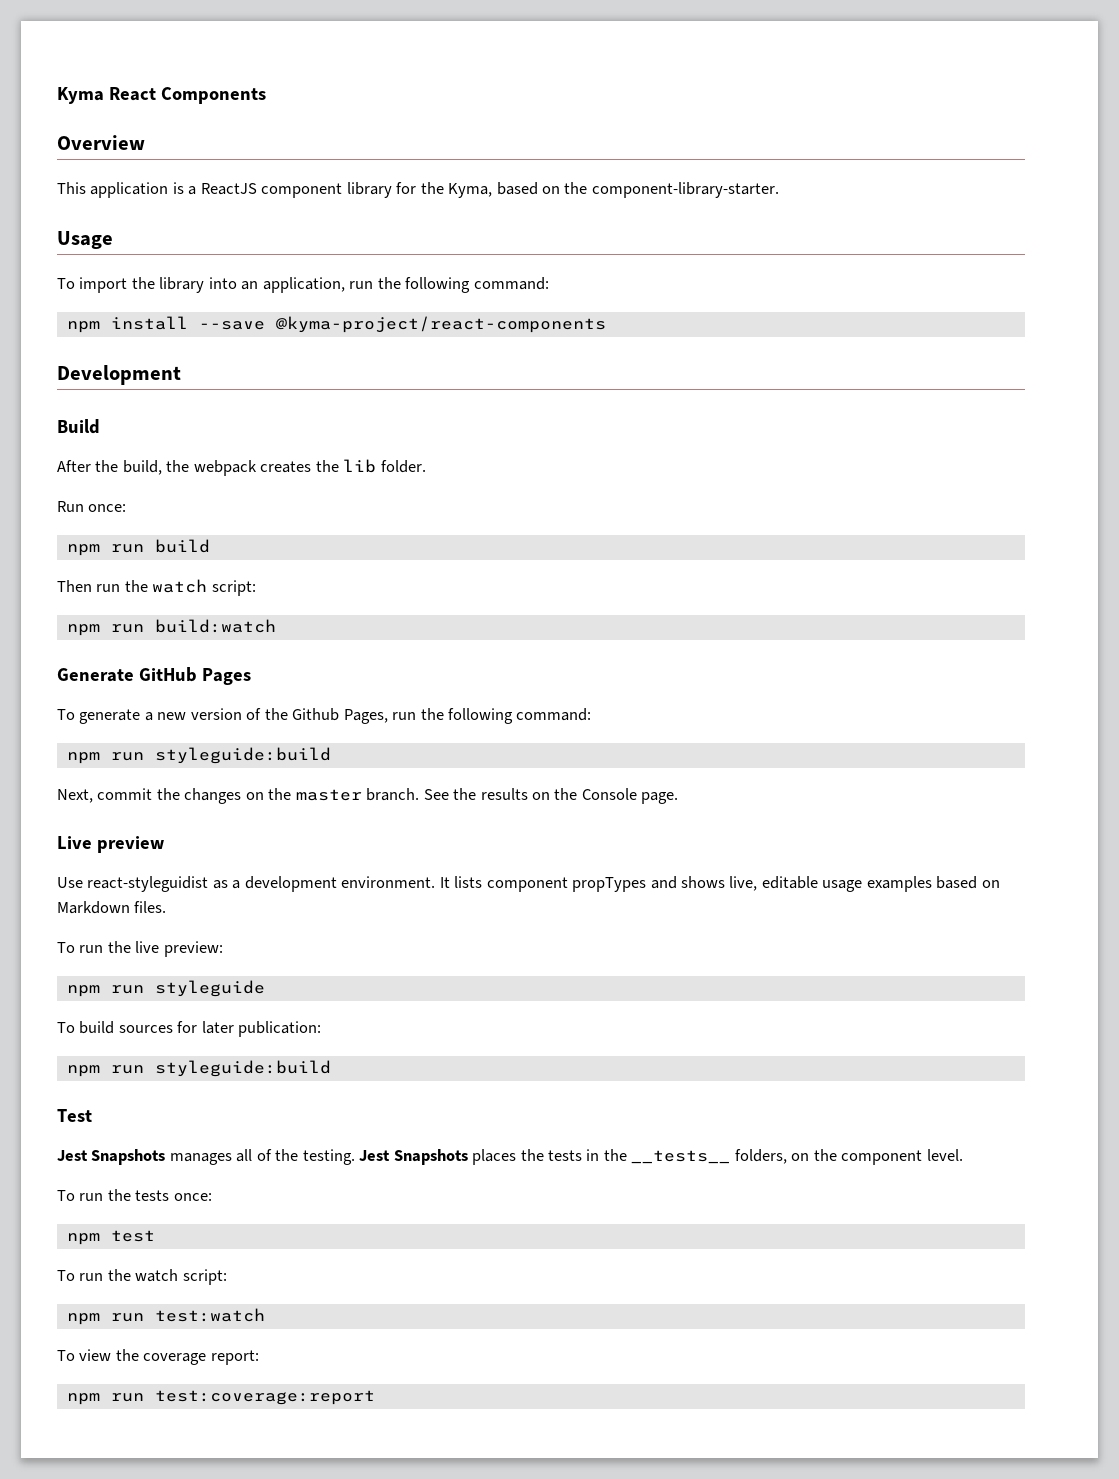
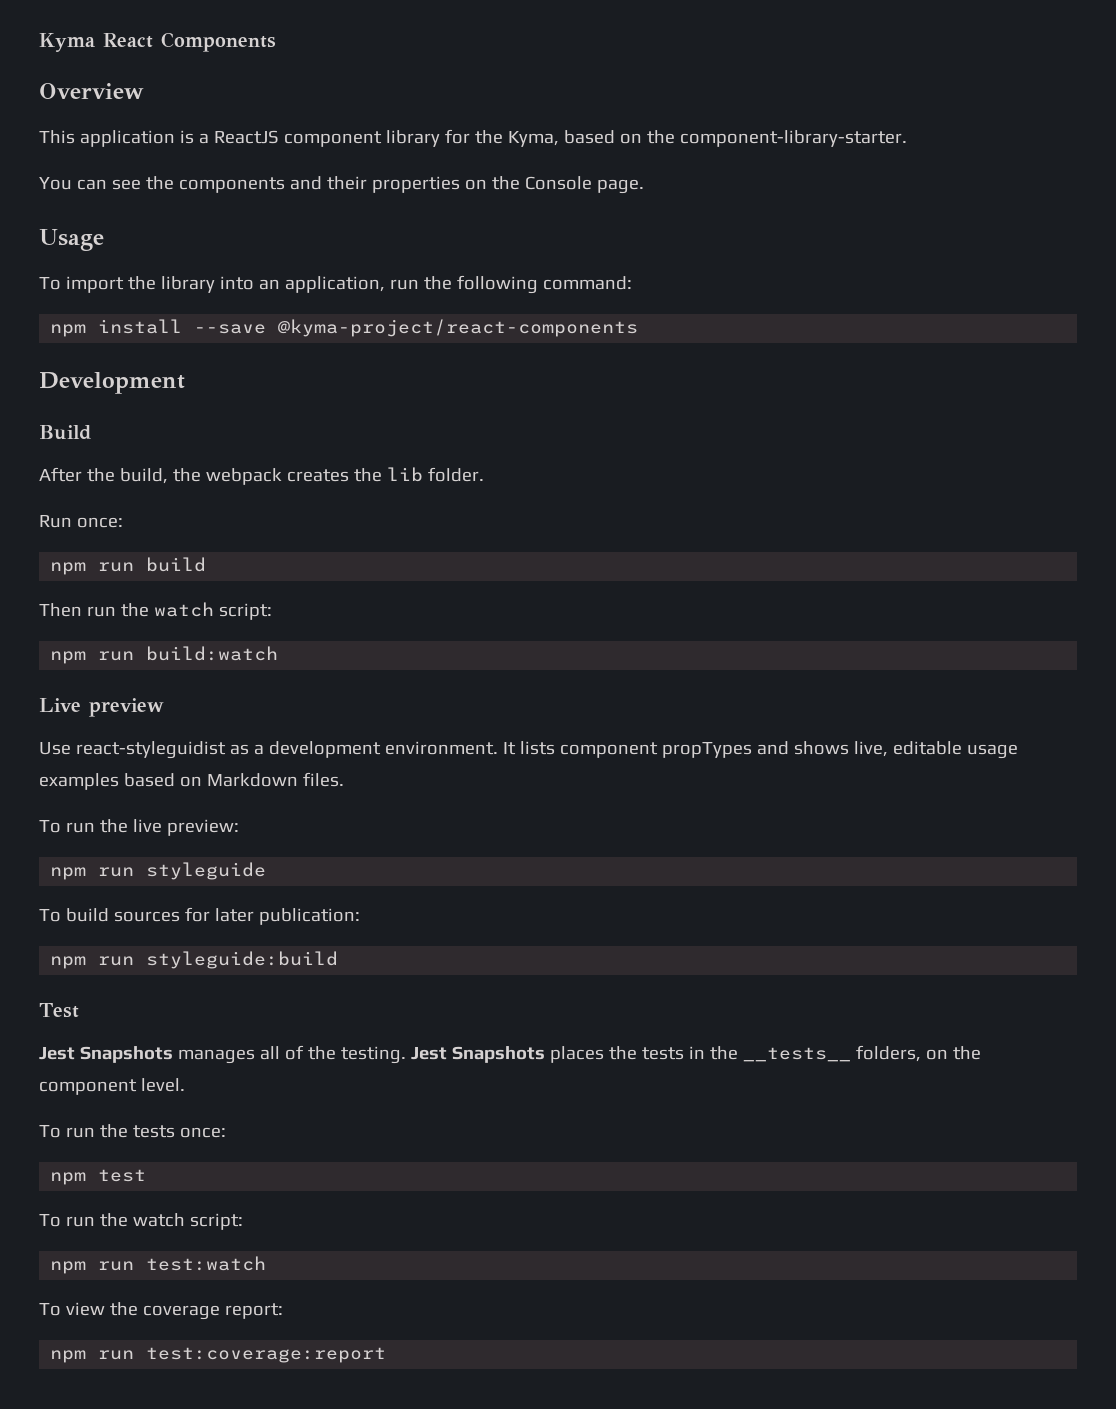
(779, 190) none -> [39,176,644,194] // You can see the components and their properties on the Console page.
[57,667,251,685] [57,708,592,724] [66,747,331,764] [57,788,679,804] // Generate GitHub Pages // To generate a new version of the Github Pages, run the following command: // npm run styleguide:build // Next, commit the changes on the master branch. See the results on the Console page. -> (279, 653) none

